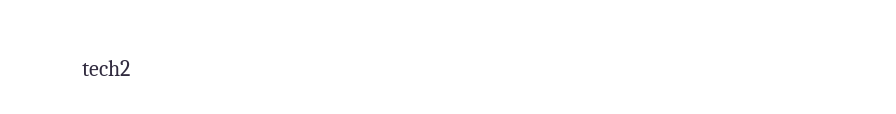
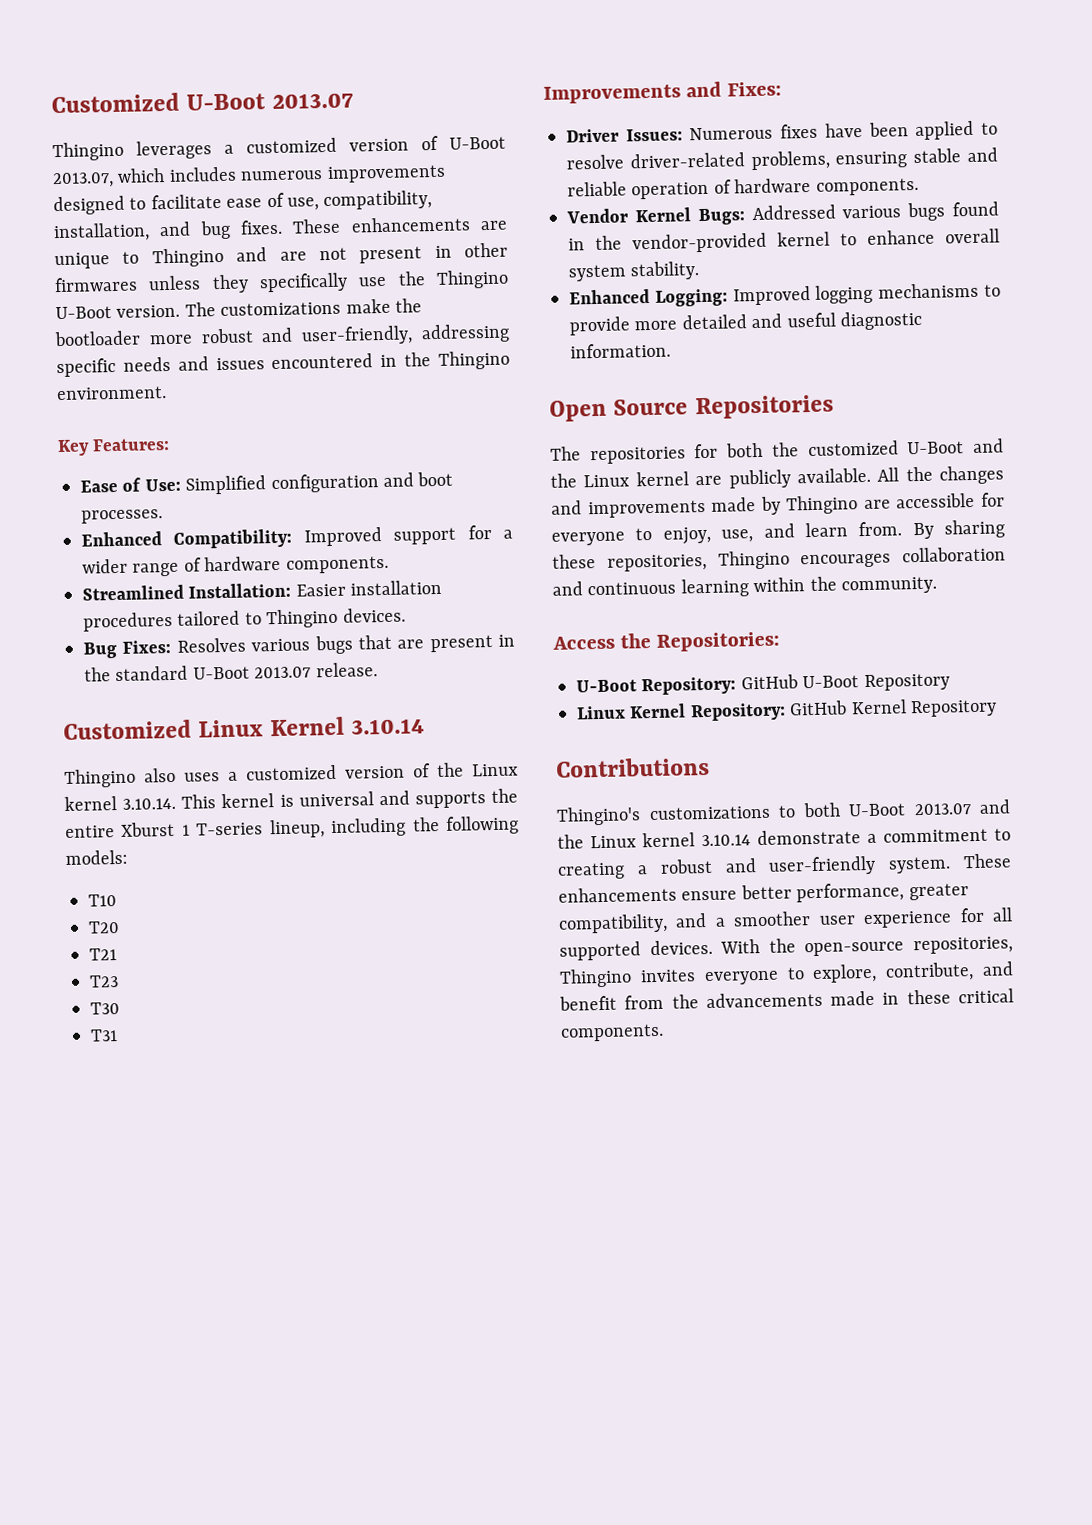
[82,60,130,76] tech2 -> [51,92,354,114] [52,135,506,162] [52,164,446,189] [53,190,433,216] [53,216,508,243] [54,242,508,270] [54,269,509,294] [55,298,422,320] [54,323,511,347] [56,350,510,378] [56,386,167,401] [57,437,171,457] [80,471,454,495] [81,509,163,524] [81,524,513,549] [82,555,389,577] [82,579,443,601] [83,607,406,632] [83,634,515,659] [84,662,378,682] [63,716,425,741] [64,762,519,788] [64,788,518,811] [65,815,519,839] [65,849,128,865] [88,894,117,907] [88,921,120,934] [89,948,117,961] [89,975,119,988] [90,1002,120,1015] [90,1029,118,1042] [543,81,783,104] [566,120,998,143] [566,147,998,171] [567,177,919,200] [566,201,999,226] [568,228,1000,254] [568,261,700,282] [569,282,1001,307] [569,310,922,336] [570,342,671,359] [549,394,834,422] [550,438,1004,465] [550,465,1004,489] [551,492,1005,519] [551,519,1005,546] [552,546,1006,572] [552,576,937,598] [552,631,781,652] [576,673,950,696] [576,699,997,722] [555,756,710,778] [556,799,1011,826] [557,828,1011,849] [557,853,1012,880] [558,882,969,903] [558,907,1013,934] [559,936,1013,961] [559,961,1014,988] [559,988,1014,1011] [560,1023,664,1042] Customized U-Boot 2013.07 // Thingino leverages a customized version of U-Boot 2013.07, which includes numerous improvements designed to facilitate ease of use, compatibility, installation, and bug fixes. These enhancements are unique to Thingino and are not present in other firmwares unless they specifically use the Thingino U-Boot version. The customizations make the bootloader more robust and user-friendly, addressing specific needs and issues encountered in the Thingino environment. // Key Features: // Ease of Use: Simplified configuration and boot processes. // Enhanced Compatibility: Improved support for a wider range of hardware components. // Streamlined Installation: Easier installation procedures tailored to Thingino devices. // Bug Fixes: Resolves various bugs that are present in the standard U-Boot 2013.07 release. // Customized Linux Kernel 3.10.14 // Thingino also uses a customized version of the Linux kernel 3.10.14. This kernel is universal and supports the entire Xburst 1 T-series lineup, including the following models: // T10 // T20 // T21 // T23 // T30 // T31 // Improvements and Fixes: // Driver Issues: Numerous fixes have been applied to resolve driver-related problems, ensuring stable and reliable operation of hardware components. // Vendor Kernel Bugs: Addressed various bugs found in the vendor-provided kernel to enhance overall system stability. // Enhanced Logging: Improved logging mechanisms to provide more detailed and useful diagnostic information. // Open Source Repositories // The repositories for both the customized U-Boot and the Linux kernel are publicly available. All the changes and improvements made by Thingino are accessible for everyone to enjoy, use, and learn from. By sharing these repositories, Thingino encourages collaboration and continuous learning within the community. // Access the Repositories: // U-Boot Repository: GitHub U-Boot Repository // Linux Kernel Repository: GitHub Kernel Repository // Contributions // Thingino's customizations to both U-Boot 2013.07 and the Linux kernel 3.10.14 demonstrate a commitment to creating a robust and user-friendly system. These enhancements ensure better performance, greater compatibility, and a smoother user experience for all supported devices. With the open-source repositories, Thingino invites everyone to explore, contribute, and benefit from the advancements made in these critical components.

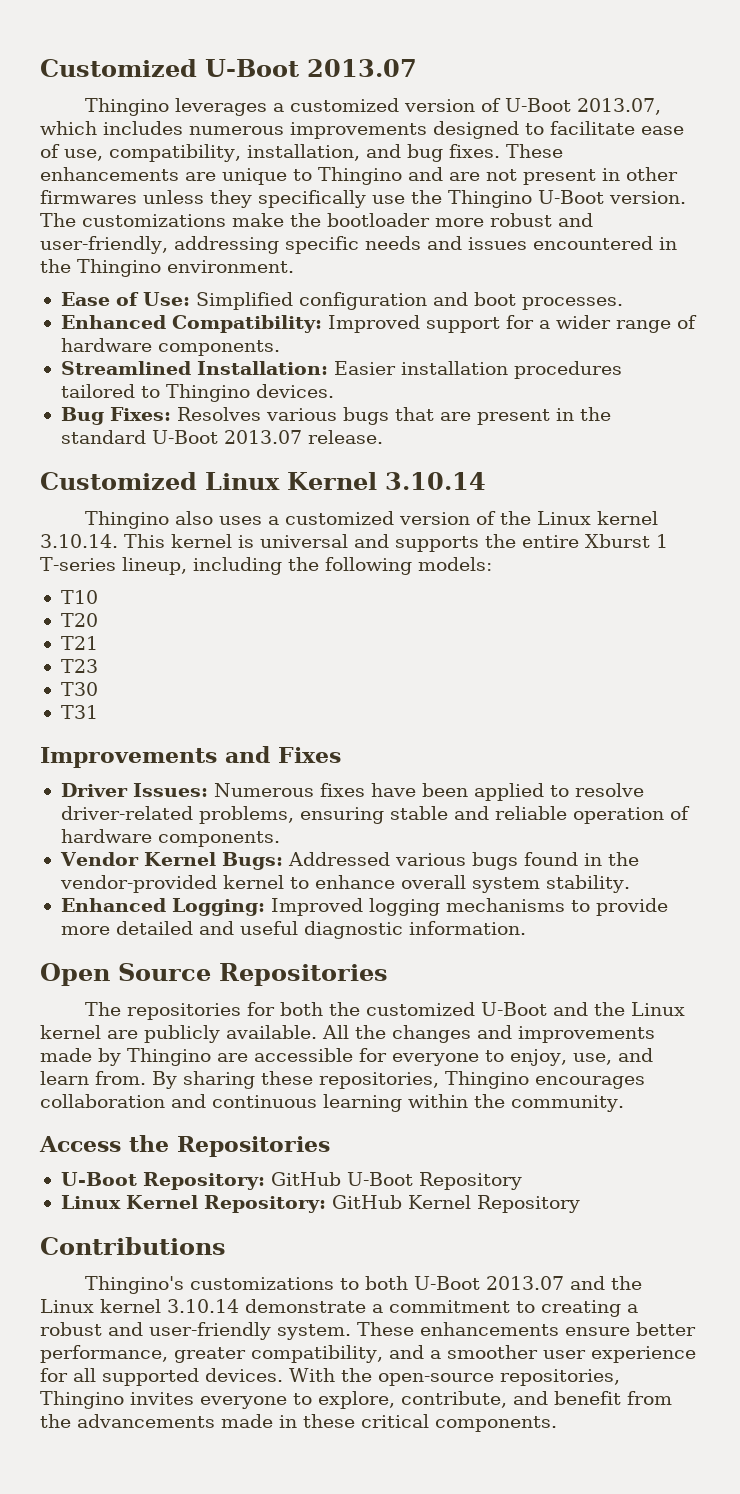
[57,437,171,457] // Key Features: -> (294, 266) none
[727,81,783,97] Fixes: -> [278,747,341,763] Fixes
[656,631,781,652] Repositories: -> [177,1136,330,1157] Repositories

